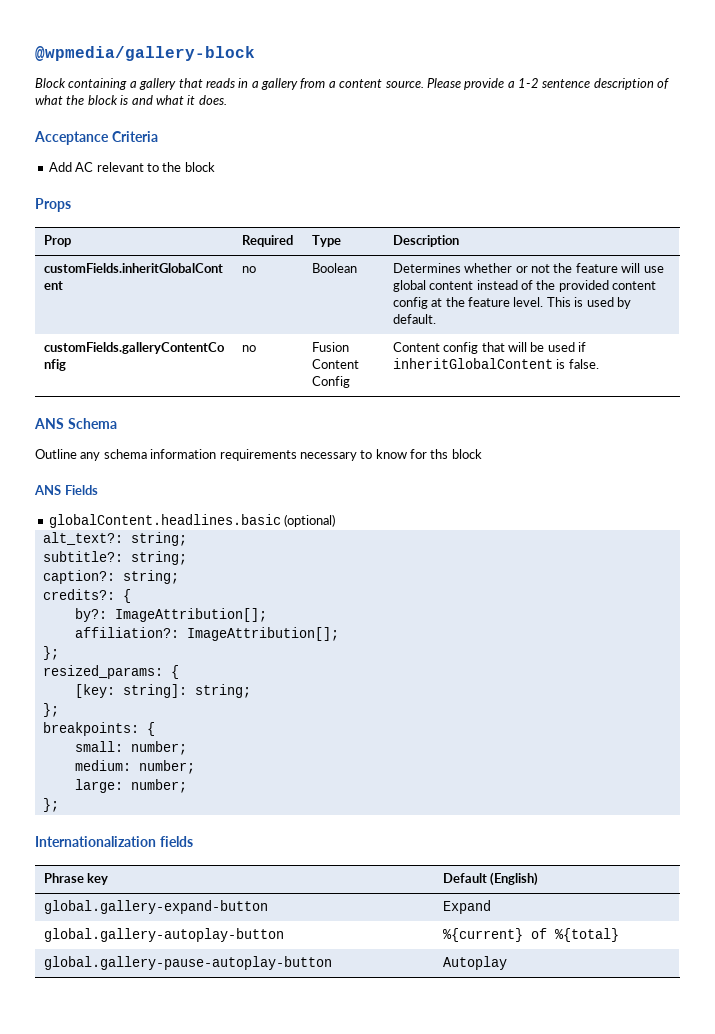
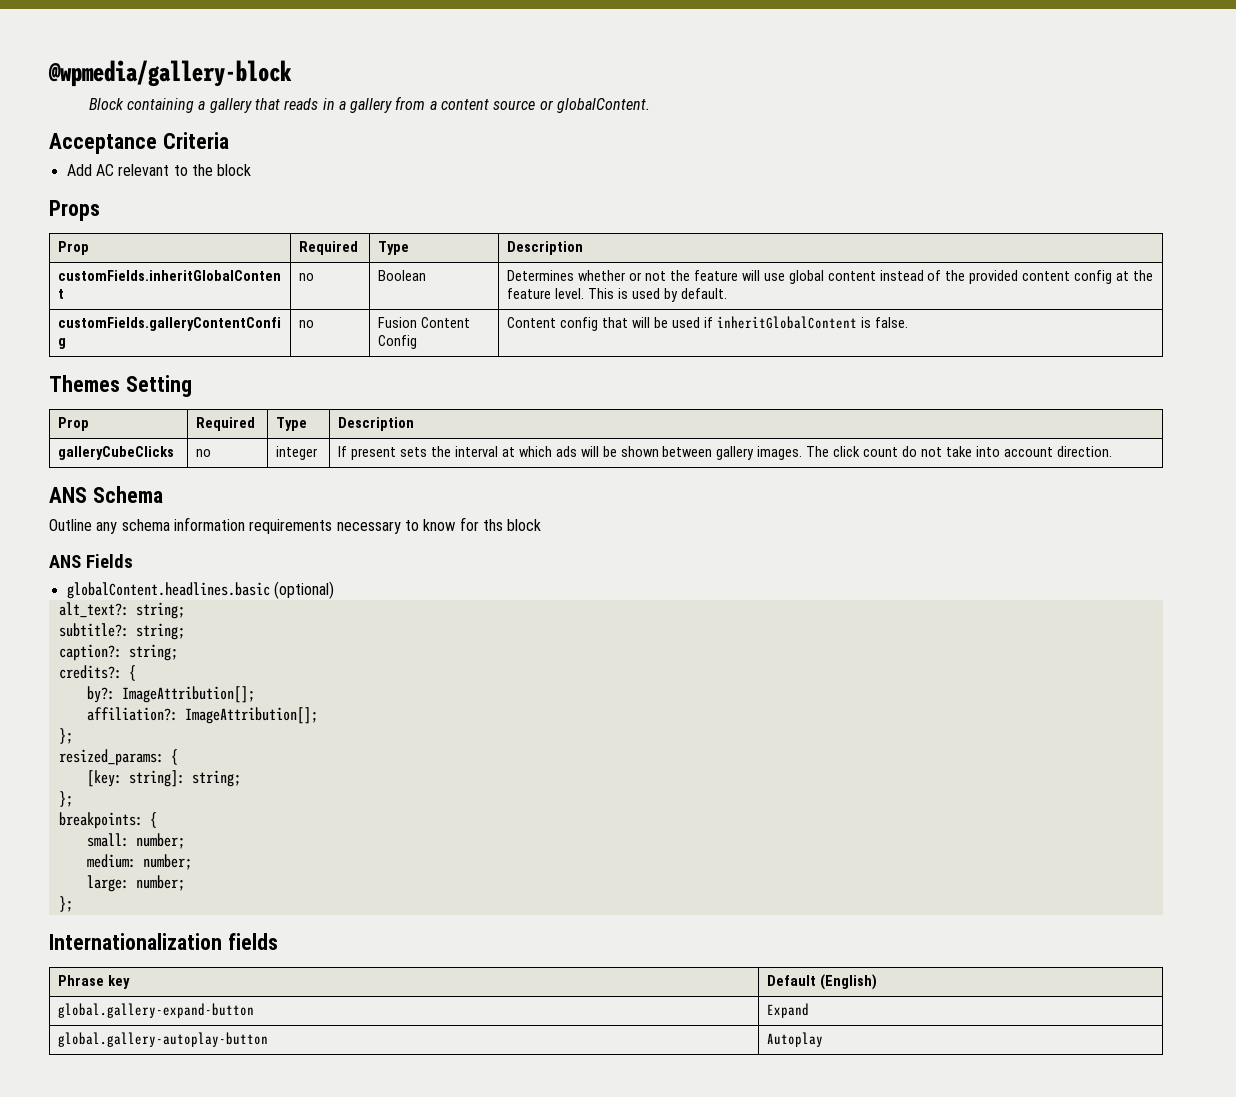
[385,78,670,90] [35,95,227,105] source. Please provide a 1-2 sentence description of what the block is and what it does. -> [493,98,651,113] source or globalContent.
(599, 364) none -> [49,375,192,397] [58,417,90,431] [196,417,256,431] [276,417,308,431] [338,417,415,431] [58,446,175,460] [196,449,212,457] [276,446,318,460] [338,446,1112,460] // Themes Setting // Prop | Required | Type | Description // galleryCubeClicks | no | integer | If present sets the interval at which ads will be shown between gallery images. The click count do not take into account direction.
[442,928,619,942] [43,956,332,970] | %{current} of %{total} // global.gallery-pause-autoplay-button -> (269, 1039) none

